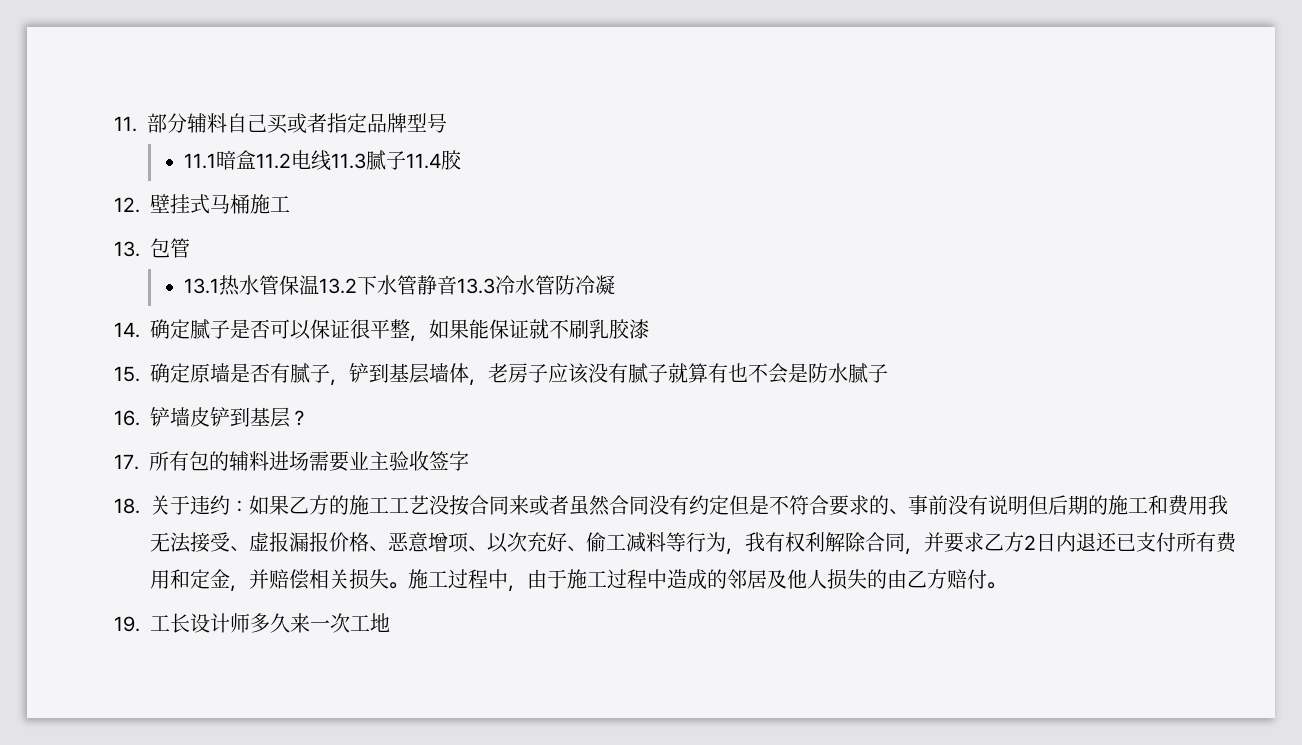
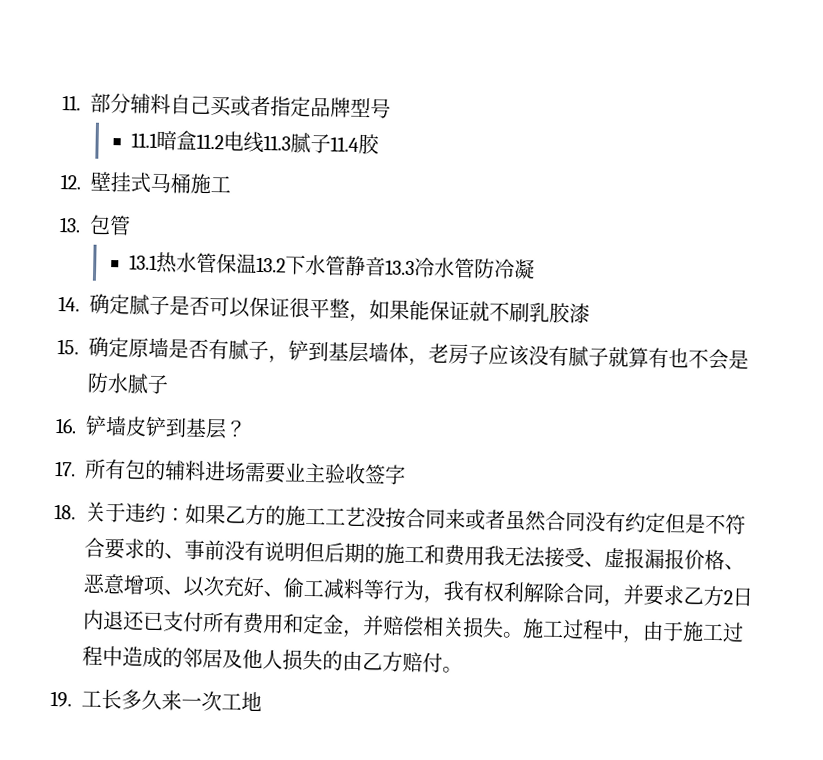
[190,613,250,633] 设计师 -> (122, 699) none

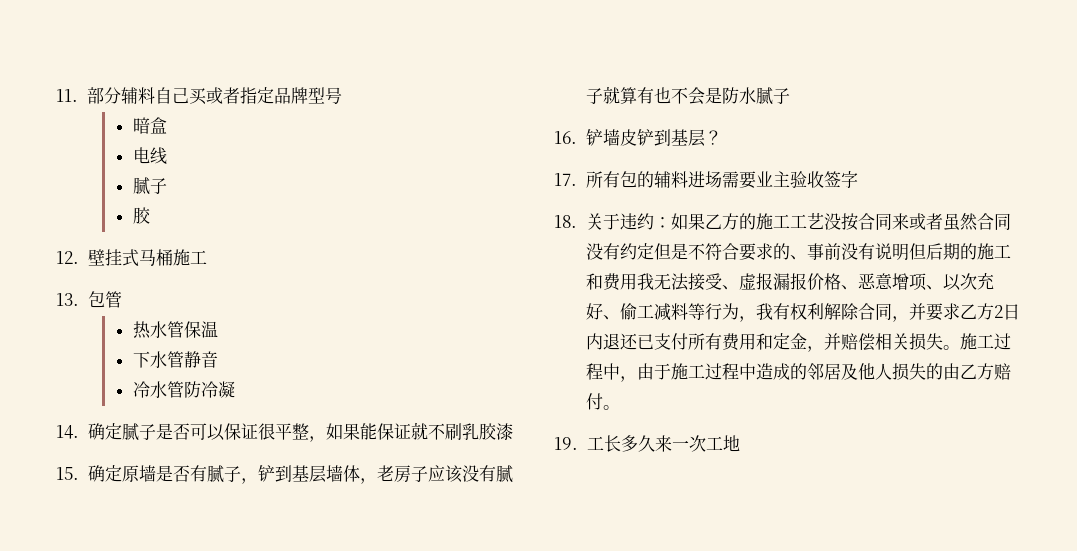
[130,132,158,148] 11.1 -> (342, 95) none
[195,133,224,150] 11.2 -> (167, 125) //
[262,132,359,154] 11.3腻子11.4 -> [132,177,167,195] // 腻子 //
[128,254,158,270] 13.1 -> (122, 299) none
[255,256,286,273] 13.2 -> (218, 329) //
[384,259,415,276] 13.3 -> (218, 359) //

